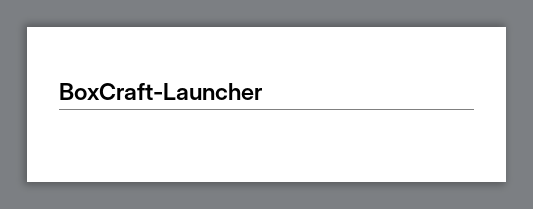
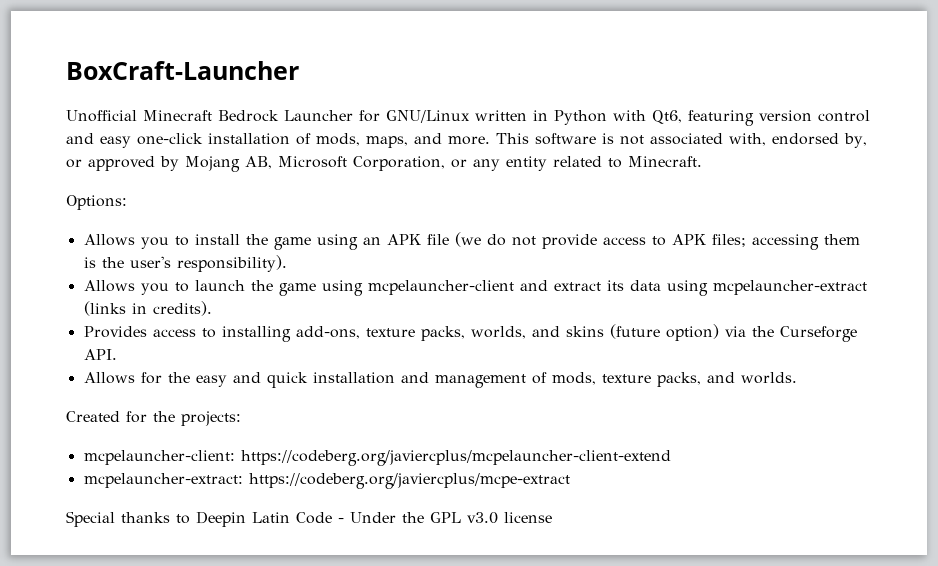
(262, 91) none -> [66,110,870,126] [66,133,867,148] [66,156,702,172] [66,195,127,210] [83,232,860,250] [83,255,287,272] [83,280,867,296] [83,301,212,316] [83,324,857,342] [83,349,117,360] [83,372,797,388] [66,411,241,426] [83,450,671,466] [83,473,570,489] [66,511,552,527] // Unofficial Minecraft Bedrock Launcher for GNU/Linux written in Python with Qt6, featuring version control and easy one-click installation of mods, maps, and more. This software is not associated with, endorsed by, or approved by Mojang AB, Microsoft Corporation, or any entity related to Minecraft. // Options: // Allows you to install the game using an APK file (we do not provide access to APK files; accessing them is the user's responsibility). // Allows you to launch the game using mcpelauncher-client and extract its data using mcpelauncher-extract (links in credits). // Provides access to installing add-ons, texture packs, worlds, and skins (future option) via the Curseforge API. // Allows for the easy and quick installation and management of mods, texture packs, and worlds. // Created for the projects: // mcpelauncher-client: https://codeberg.org/javiercplus/mcpelauncher-client-extend // mcpelauncher-extract: https://codeberg.org/javiercplus/mcpe-extract // Special thanks to Deepin Latin Code - Under the GPL v3.0 license

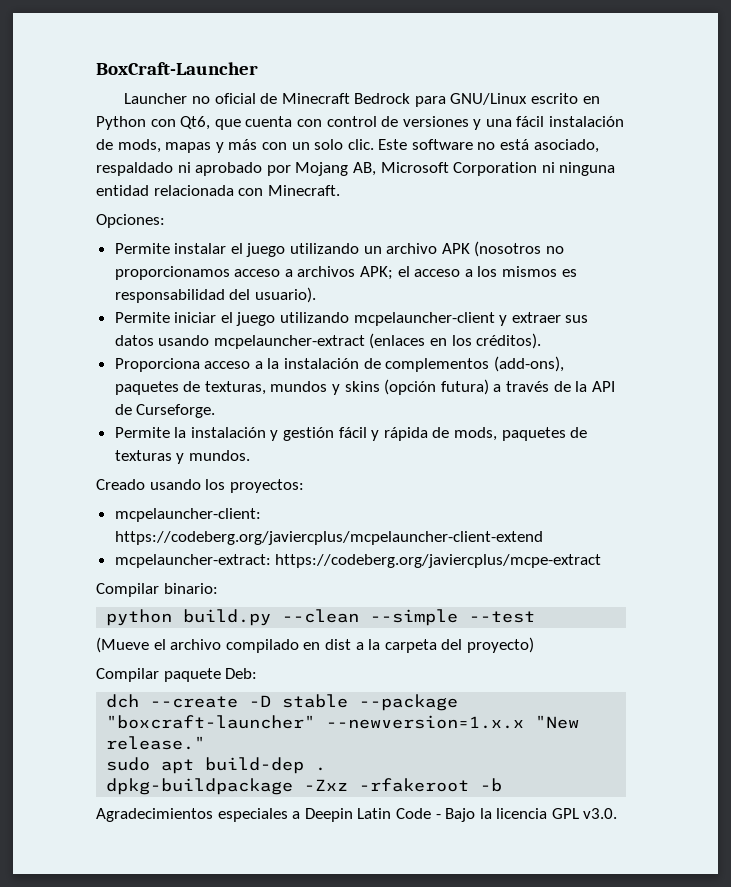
[66,110,870,126] [66,133,867,148] [66,156,702,172] [66,195,127,210] [83,232,860,250] [83,255,287,272] [83,280,867,296] [83,301,212,316] [83,324,857,342] [83,349,117,360] [83,372,797,388] [66,411,241,426] [83,450,671,466] [83,473,570,489] [66,511,552,527] Unofficial Minecraft Bedrock Launcher for GNU/Linux written in Python with Qt6, featuring version control and easy one-click installation of mods, maps, and more. This software is not associated with, endorsed by, or approved by Mojang AB, Microsoft Corporation, or any entity related to Minecraft. // Options: // Allows you to install the game using an APK file (we do not provide access to APK files; accessing them is the user's responsibility). // Allows you to launch the game using mcpelauncher-client and extract its data using mcpelauncher-extract (links in credits). // Provides access to installing add-ons, texture packs, worlds, and skins (future option) via the Curseforge API. // Allows for the easy and quick installation and management of mods, texture packs, and worlds. // Created for the projects: // mcpelauncher-client: https://codeberg.org/javiercplus/mcpelauncher-client-extend // mcpelauncher-extract: https://codeberg.org/javiercplus/mcpe-extract // Special thanks to Deepin Latin Code - Under the GPL v3.0 license -> [124,93,600,107] [96,116,625,130] [96,139,599,153] [96,162,616,176] [96,185,340,196] [96,214,165,228] [114,241,565,257] [114,266,577,280] [114,287,316,303] [114,312,589,326] [114,333,542,349] [114,356,564,372] [114,379,615,395] [114,404,216,418] [114,427,588,441] [114,450,250,464] [96,479,304,493] [114,508,261,522] [114,531,543,545] [114,554,602,568] [96,583,218,597] [106,609,536,626] [96,637,534,653] [96,668,258,682] [106,694,459,711] [106,715,580,729] [106,736,206,750] [106,757,327,774] [106,778,503,795] [96,808,618,822] Launcher no oficial de Minecraft Bedrock para GNU/Linux escrito en Python con Qt6, que cuenta con control de versiones y una fácil instalación de mods, mapas y más con un solo clic. Este software no está asociado, respaldado ni aprobado por Mojang AB, Microsoft Corporation ni ninguna entidad relacionada con Minecraft. // Opciones: // Permite instalar el juego utilizando un archivo APK (nosotros no proporcionamos acceso a archivos APK; el acceso a los mismos es responsabilidad del usuario). // Permite iniciar el juego utilizando mcpelauncher-client y extraer sus datos usando mcpelauncher-extract (enlaces en los créditos). // Proporciona acceso a la instalación de complementos (add-ons), paquetes de texturas, mundos y skins (opción futura) a través de la API de Curseforge. // Permite la instalación y gestión fácil y rápida de mods, paquetes de texturas y mundos. // Creado usando los proyectos: // mcpelauncher-client: https://codeberg.org/javiercplus/mcpelauncher-client-extend // mcpelauncher-extract: https://codeberg.org/javiercplus/mcpe-extract // Compilar binario: // python build.py --clean --simple --test // (Mueve el archivo compilado en dist a la carpeta del proyecto) // Compilar paquete Deb: // dch --create -D stable --package "boxcraft-launcher" --newversion=1.x.x "New release." // sudo apt build-dep . // dpkg-buildpackage -Zxz -rfakeroot -b // Agradecimientos especiales a Deepin Latin Code - Bajo la licencia GPL v3.0.

